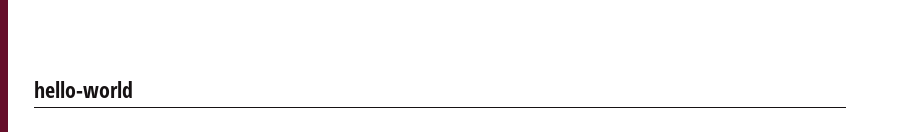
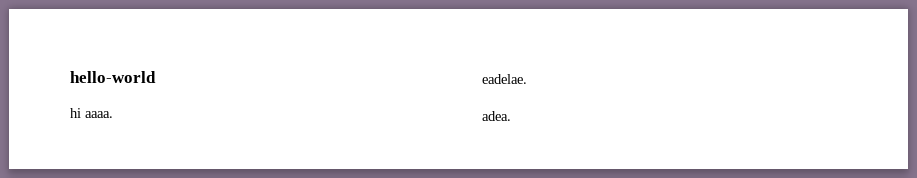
(133, 89) none -> [70,108,113,118] [482,74,527,84] [482,111,511,121] // hi aaaa. // eadelae. // adea.

